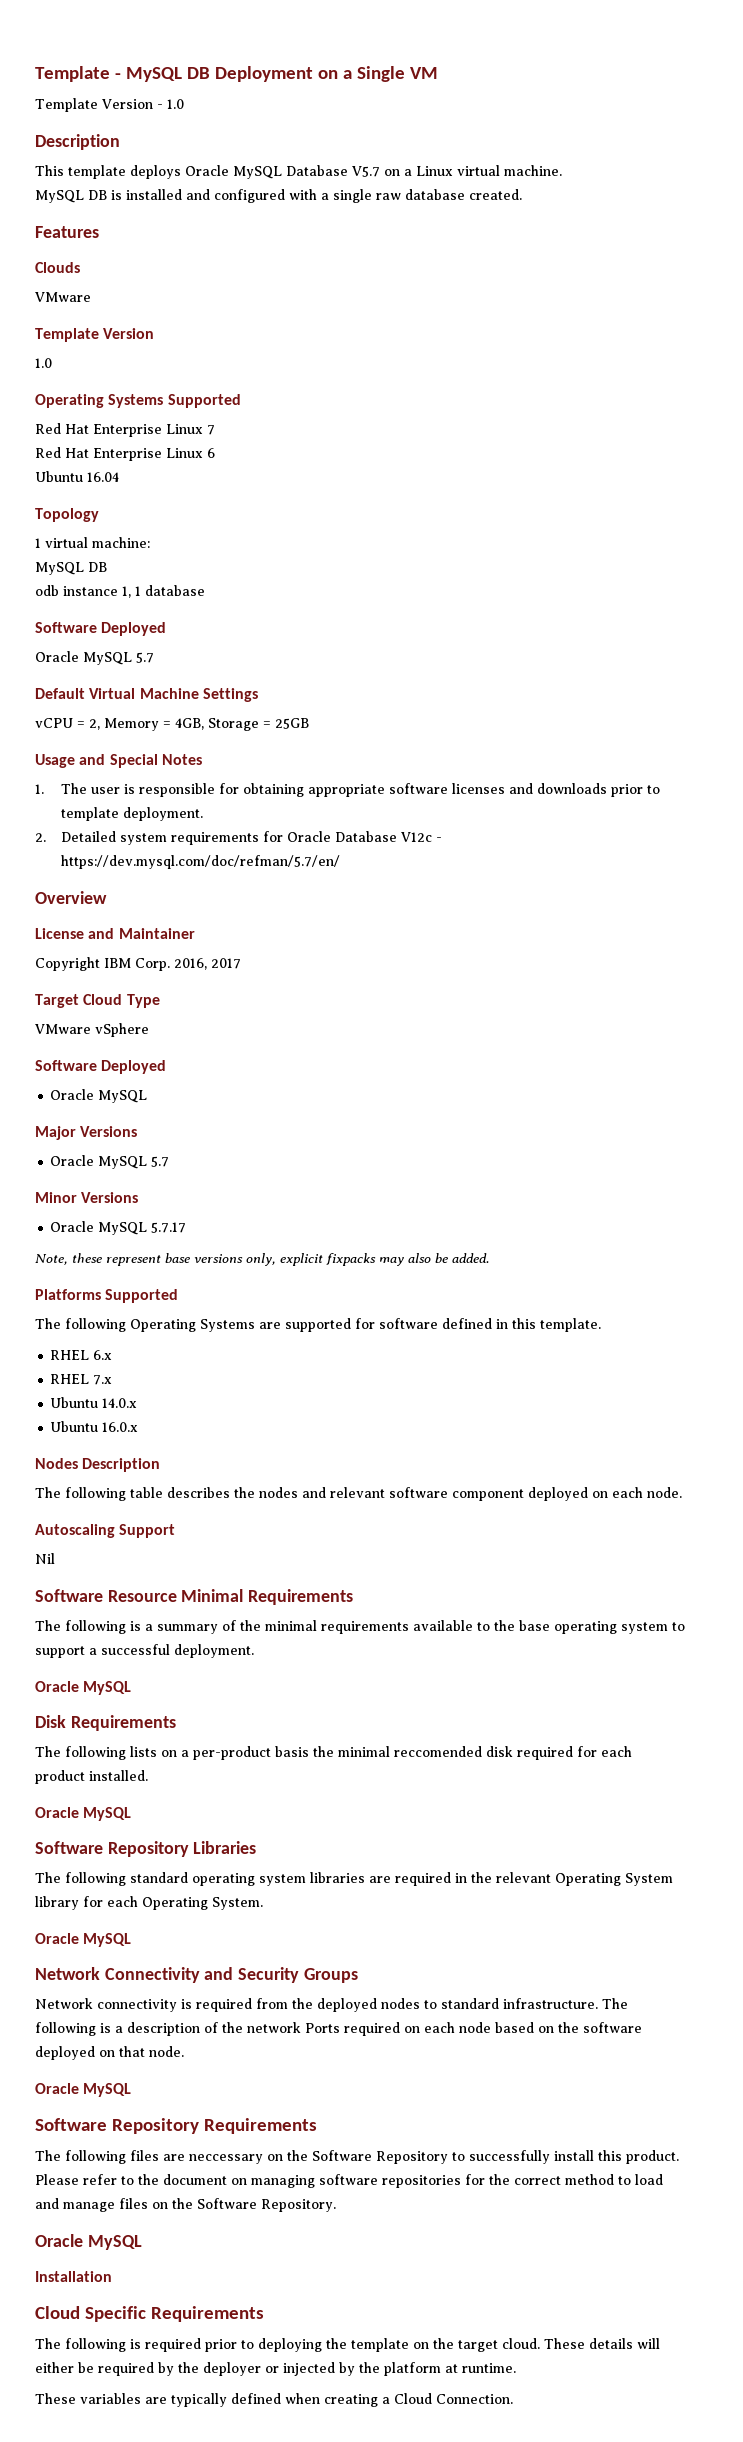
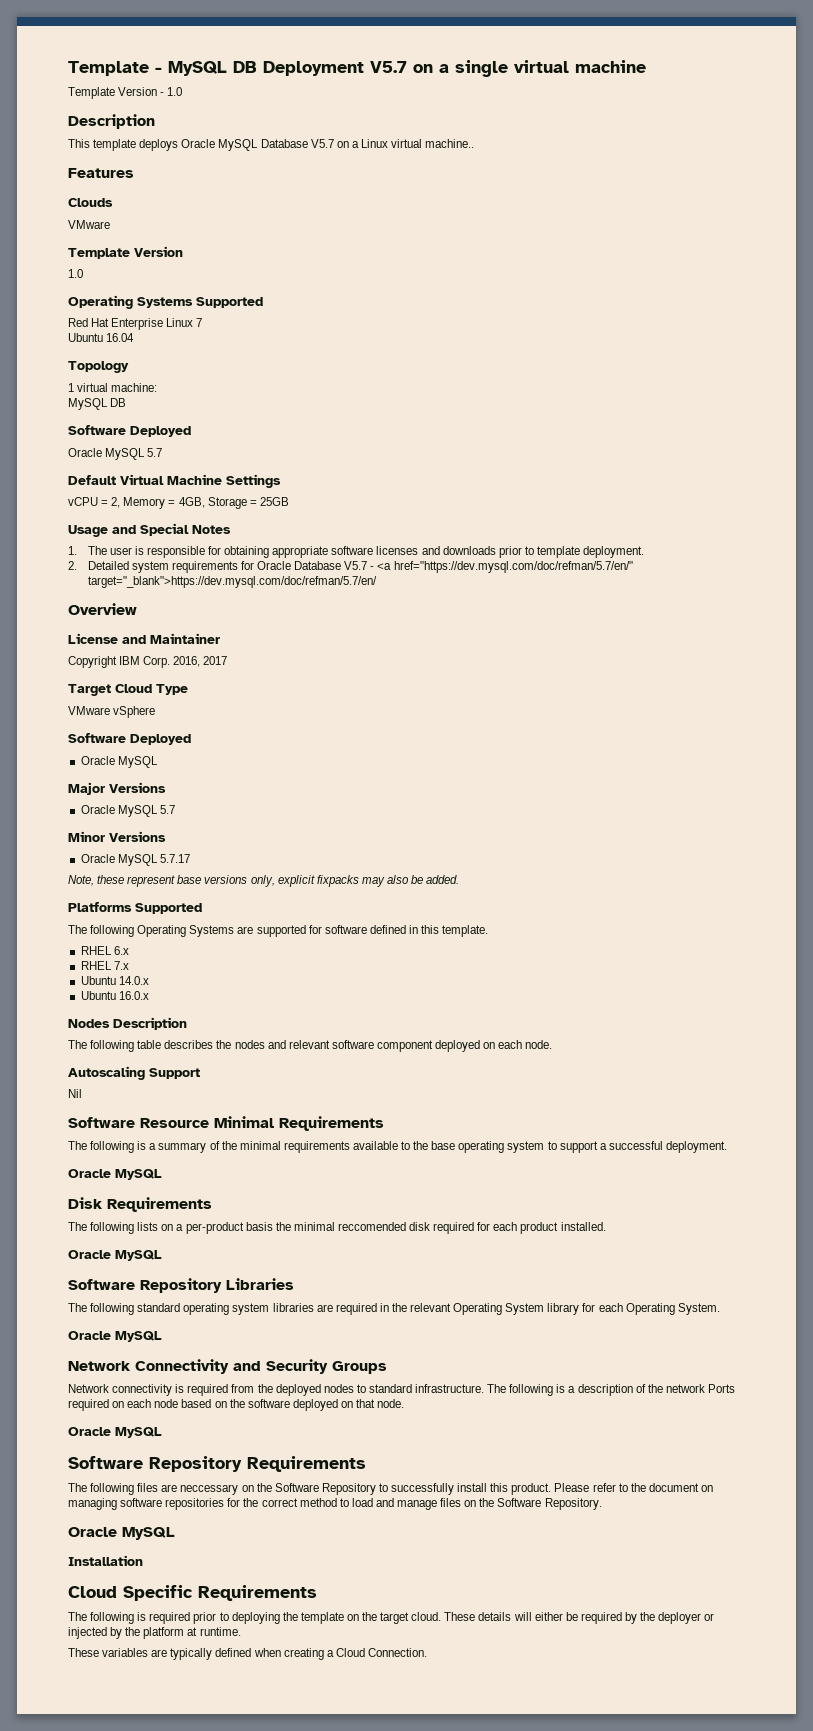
[317,66,438,82] on a Single VM -> [370,60,646,77] V5.7 on a single virtual machine
[504,165,562,176] [35,189,522,203] machine. // MySQL DB is installed and configured with a single raw database created. -> [425,139,475,148] machine..
[35,447,215,461] // Red Hat Enterprise Linux 6 -> (203, 322) none
[35,585,205,598] // odb instance 1, 1 database -> (127, 402) none
[401,832,443,842] [61,855,341,869] V12c - https://dev.mysql.com/doc/refman/5.7/en/ -> [344,561,633,573] [87,576,377,588] V5.7 - <a href="https://dev.mysql.com/doc/refman/5.7/en/" target="_blank">https://dev.mysql.com/doc/refman/5.7/en/

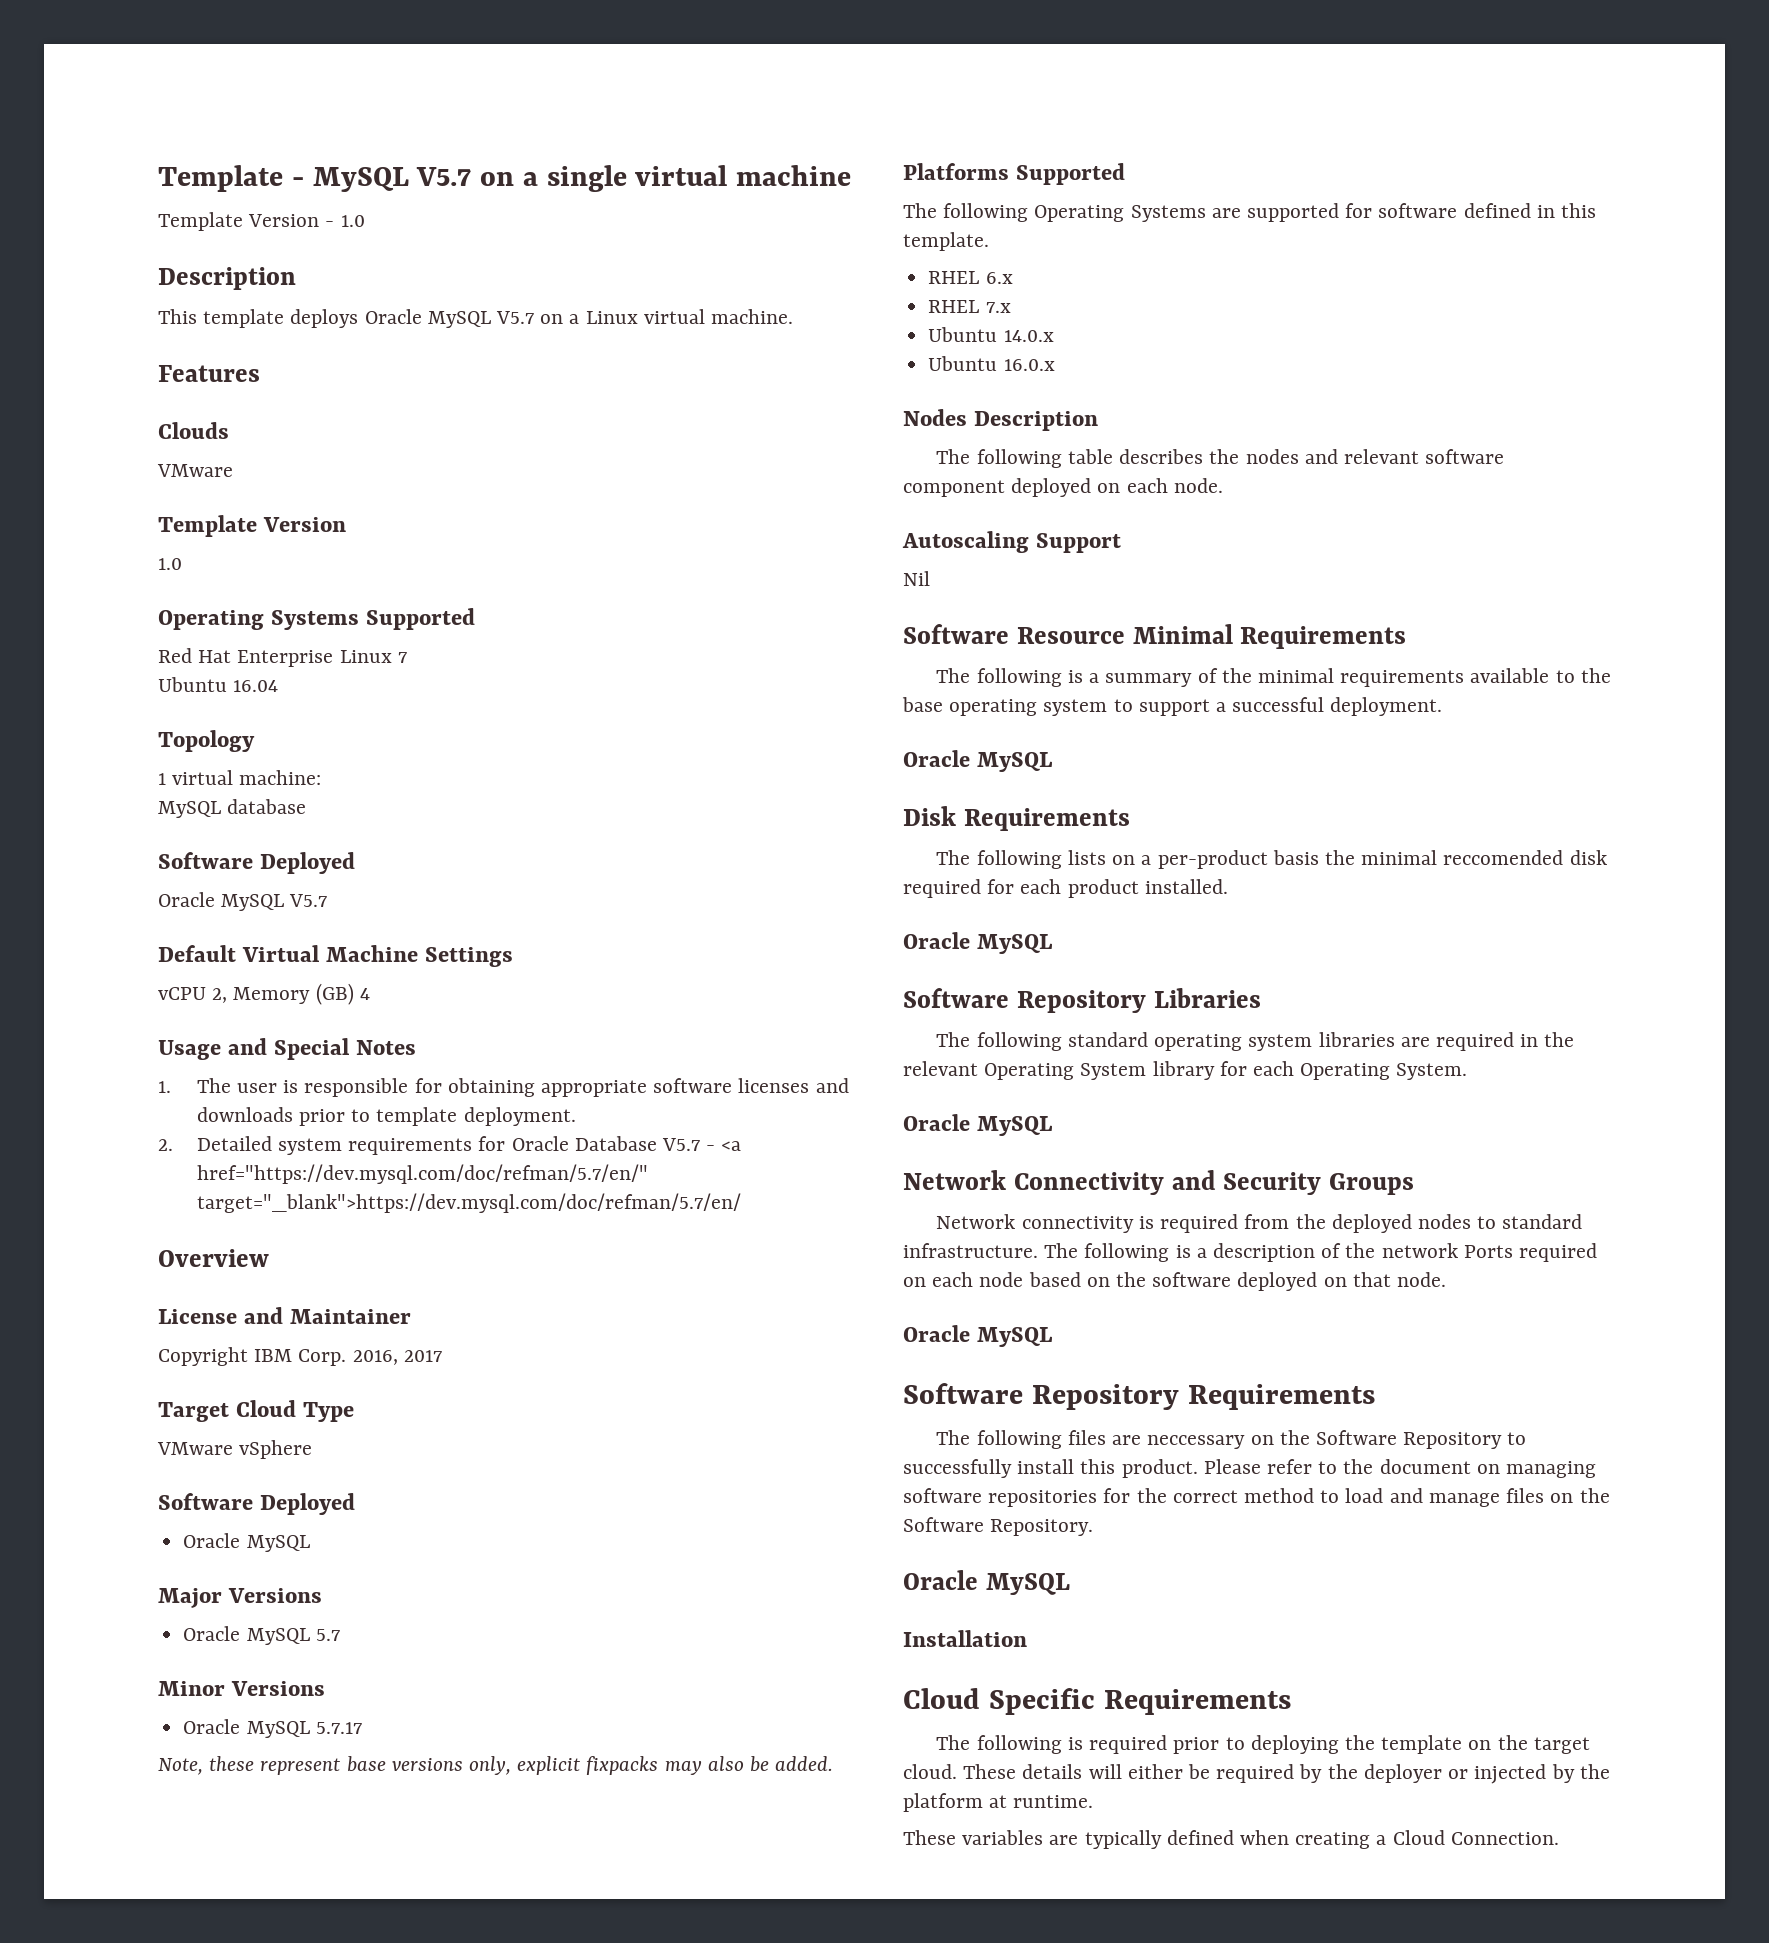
[233,61,364,76] DB Deployment -> (409, 179) none
[260,139,308,148] Database -> (491, 319) none
[425,139,475,148] machine.. -> [711,309,794,324] machine.
[110,398,127,407] [68,425,191,437] [68,448,163,460] DB // Software Deployed // Oracle MySQL 5.7 -> [227,799,307,814] [158,852,356,874] [158,892,328,911] database // Software Deployed // Oracle MySQL V5.7
[101,500,109,506] = -> (206, 993) none
[168,497,289,509] = 4GB, Storage = 25GB -> [315,983,370,1005] (GB) 4

